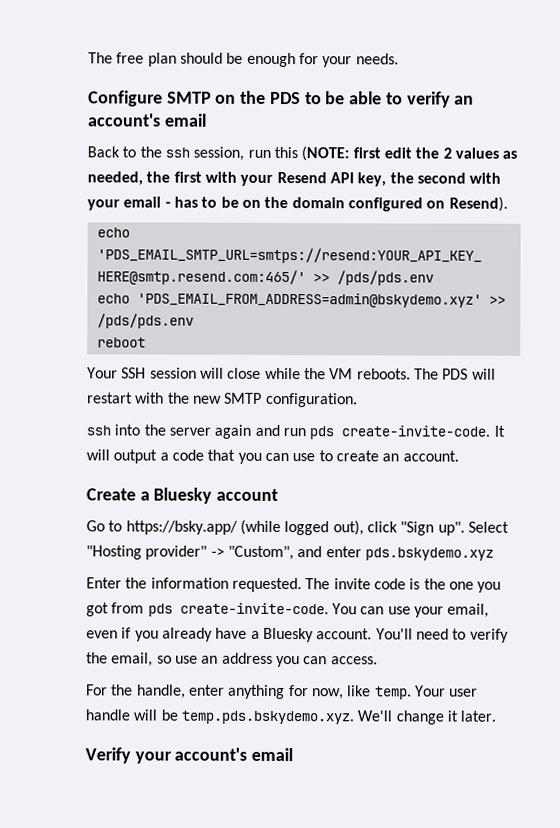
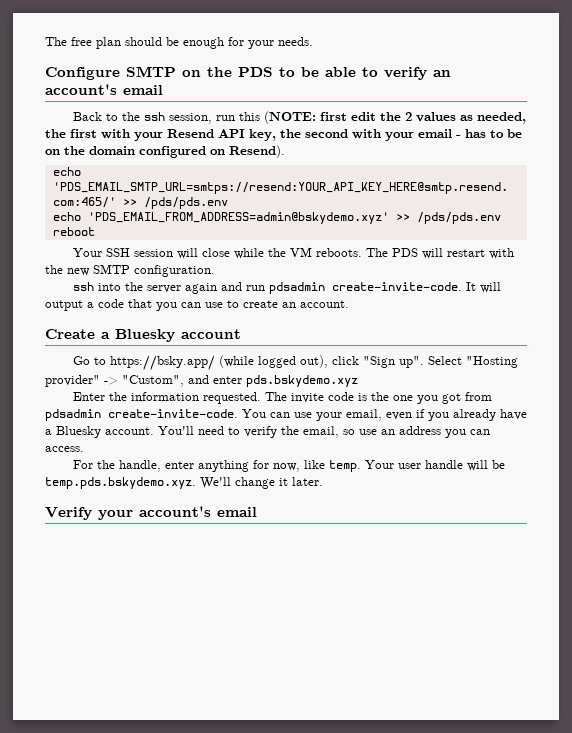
[309,426,335,440] pds -> [268,282,325,294] pdsadmin
[147,603,173,617] pds -> [45,409,101,421] pdsadmin

